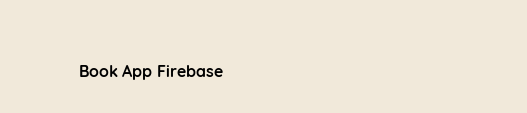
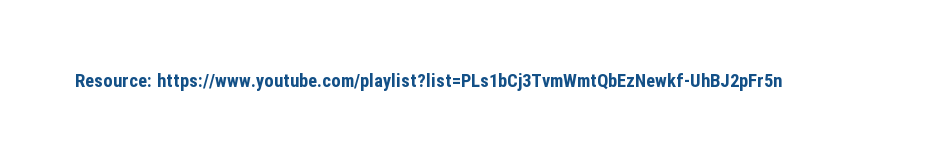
[79,64,223,80] Book App Firebase -> [75,73,782,91] Resource: https://www.youtube.com/playlist?list=PLs1bCj3TvmWmtQbEzNewkf-UhBJ2pFr5n

